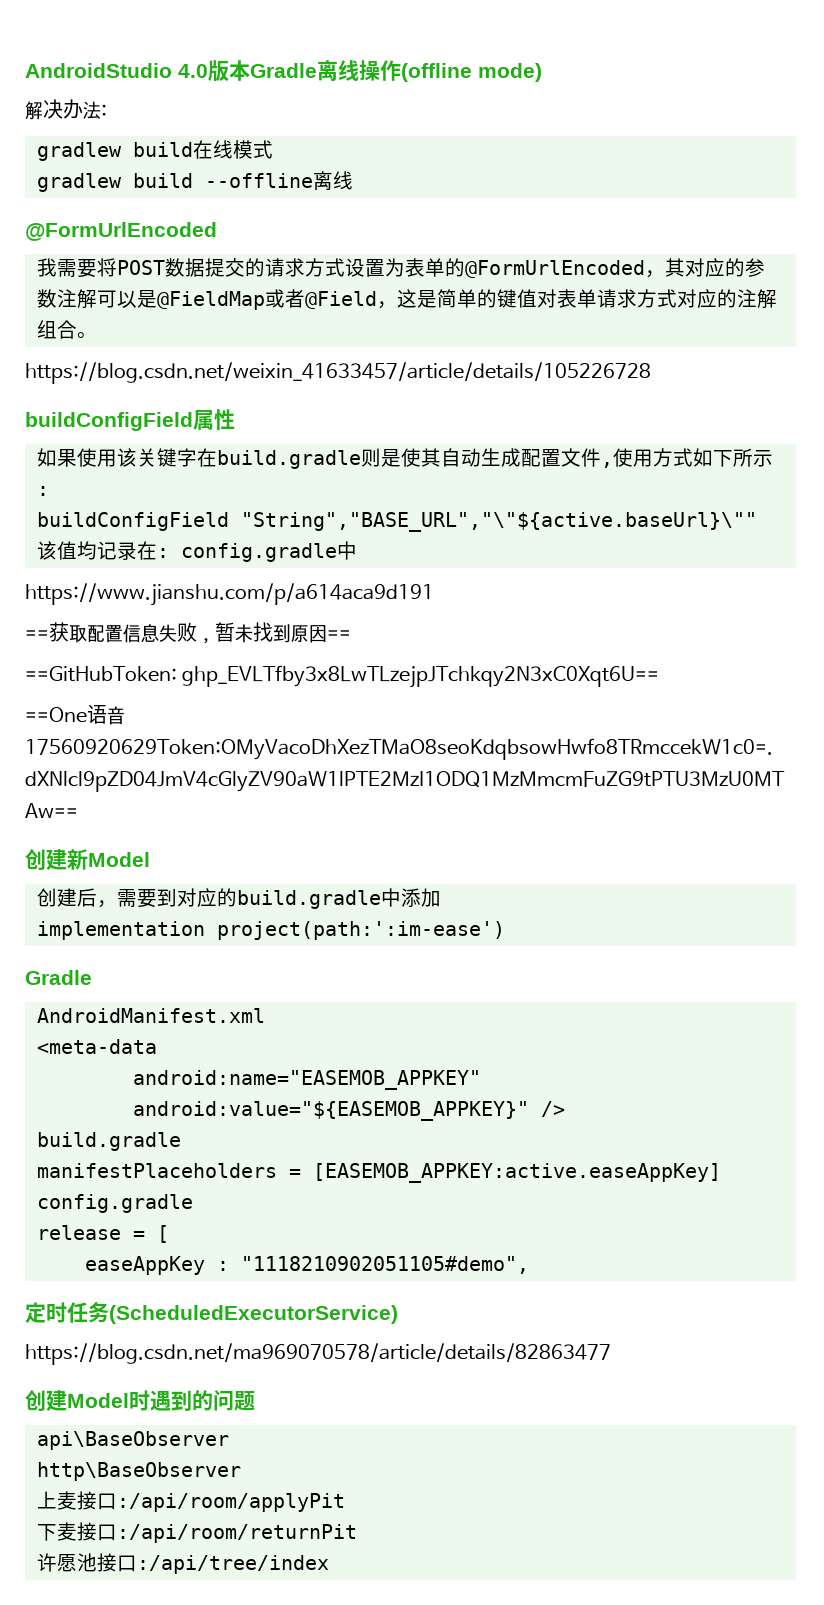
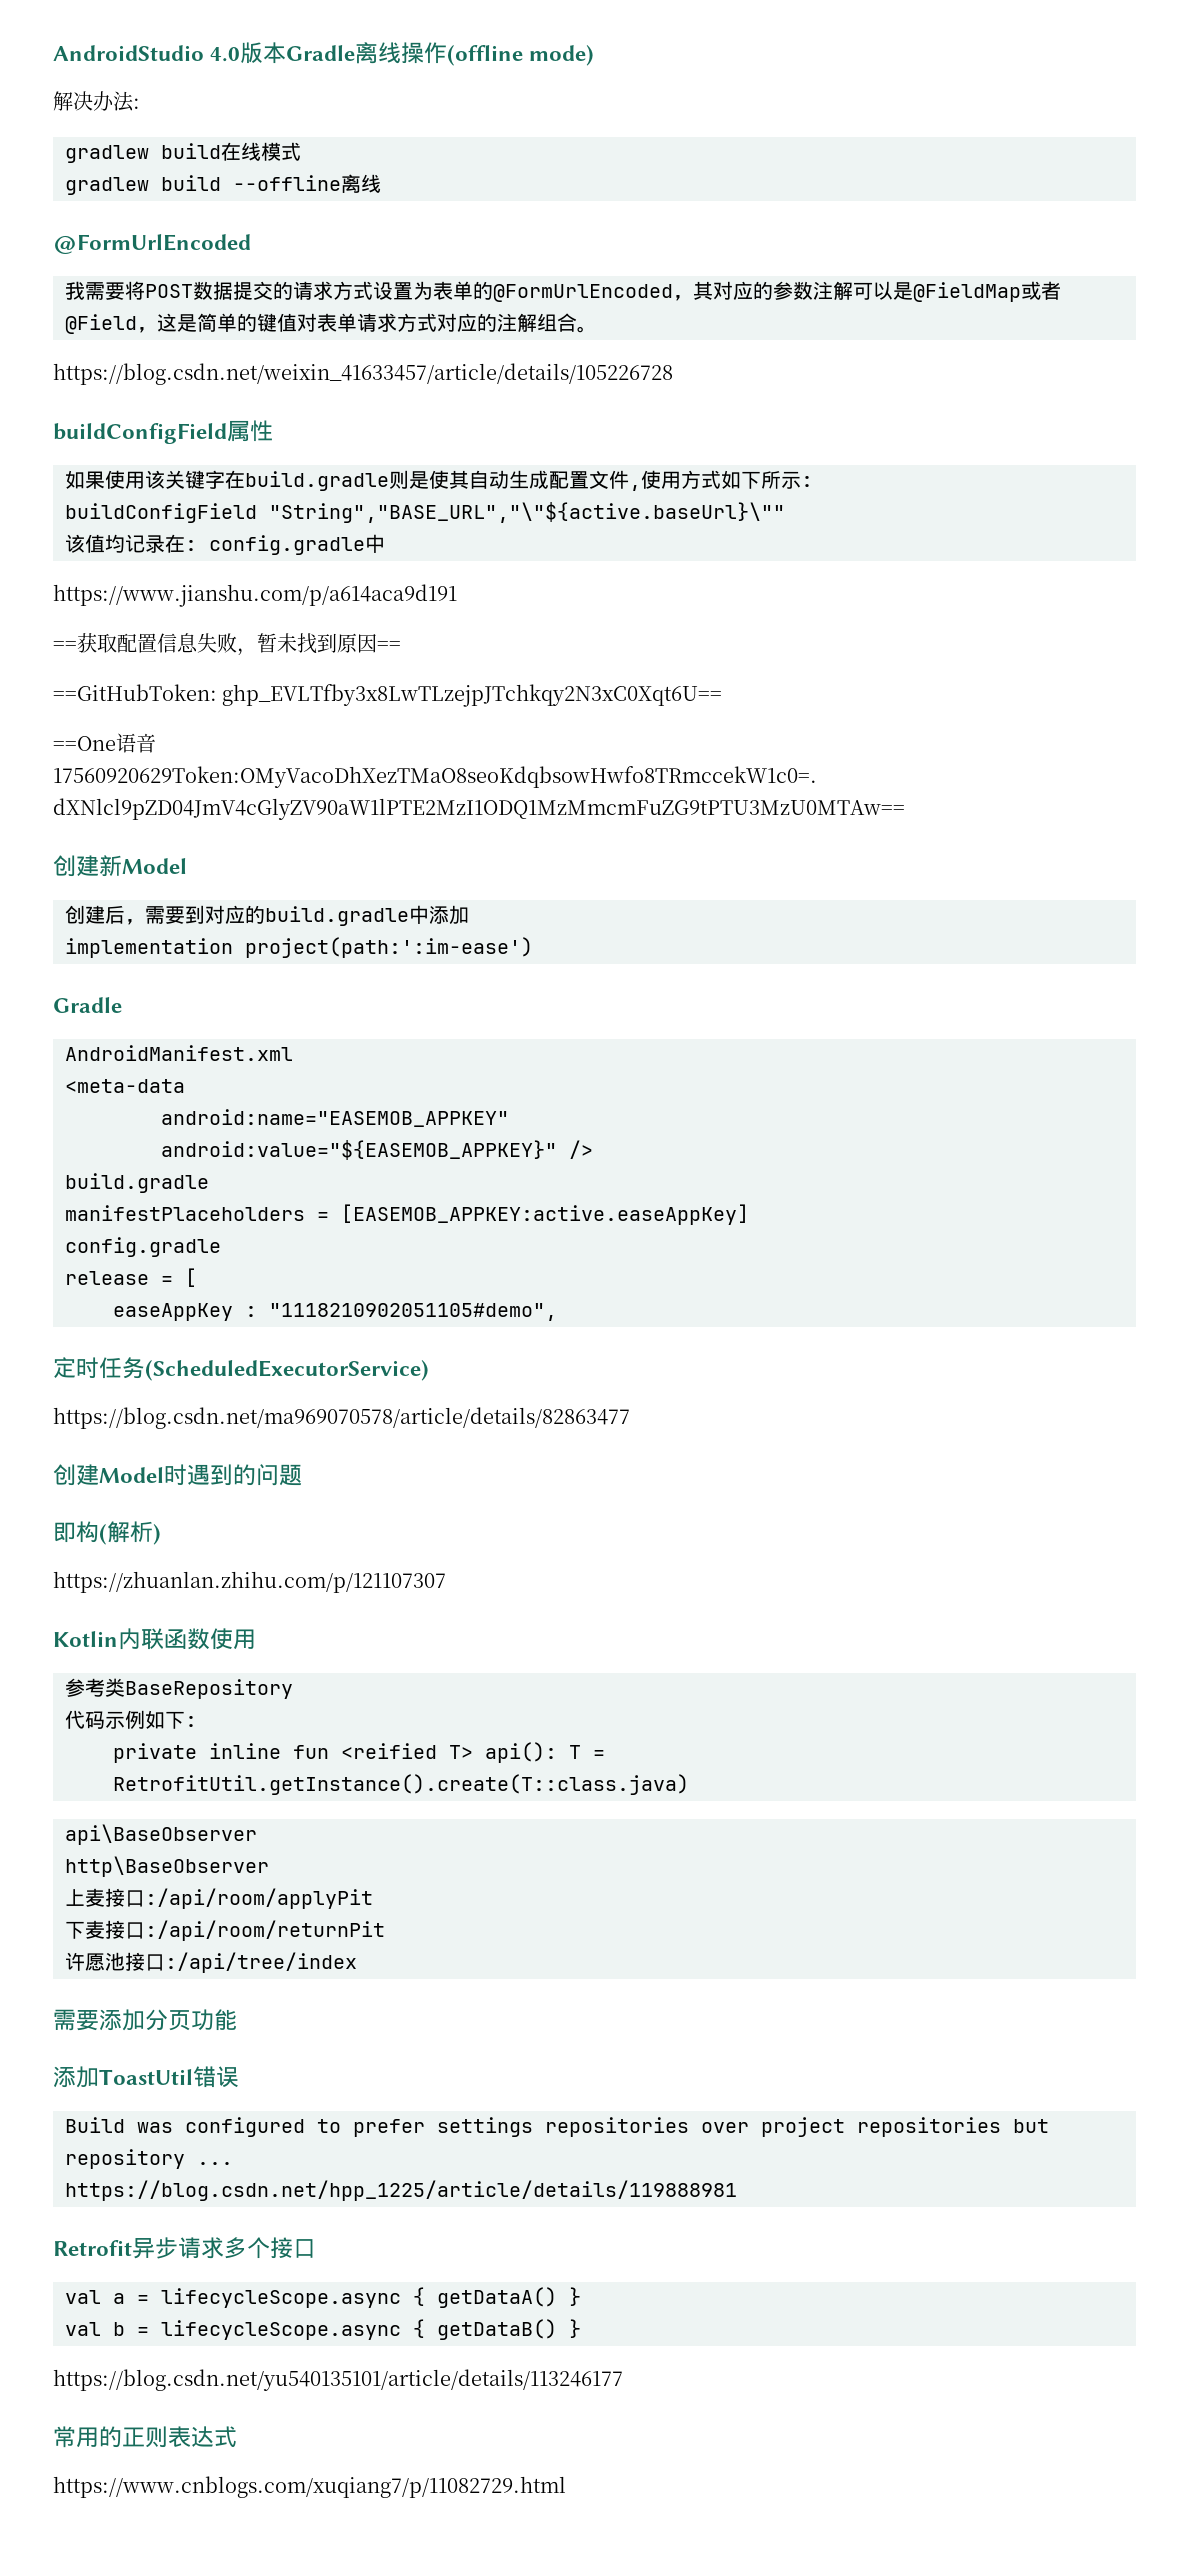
(255, 1401) none -> [53,1521,161,1545] [53,1571,446,1593] [53,1628,256,1650] [65,1678,293,1699] [65,1710,197,1729] [113,1742,605,1763] [113,1774,689,1795] // 即构(解析) // https://zhuanlan.zhihu.com/p/121107307 // Kotlin内联函数使用 // 参考类BaseRepository // 代码示例如下: // private inline fun <reified T> api(): T = RetrofitUtil.getInstance().create(T::class.java)
(329, 1564) none -> [53,2009,237,2031] [53,2066,239,2088] [65,2117,1049,2137] [65,2149,233,2169] [65,2180,737,2201] [53,2237,316,2259] [65,2287,581,2308] [65,2319,581,2340] [53,2369,623,2391] [53,2426,237,2448] [53,2476,566,2498] // 需要添加分页功能 // 添加ToastUtil错误 // Build was configured to prefer settings repositories over project repositories but repository ... // https://blog.csdn.net/hpp_1225/article/details/119888981 // Retrofit异步请求多个接口 // val a = lifecycleScope.async { getDataA() } // val b = lifecycleScope.async { getDataB() } // https://blog.csdn.net/yu540135101/article/details/113246177 // 常用的正则表达式 // https://www.cnblogs.com/xuqiang7/p/11082729.html

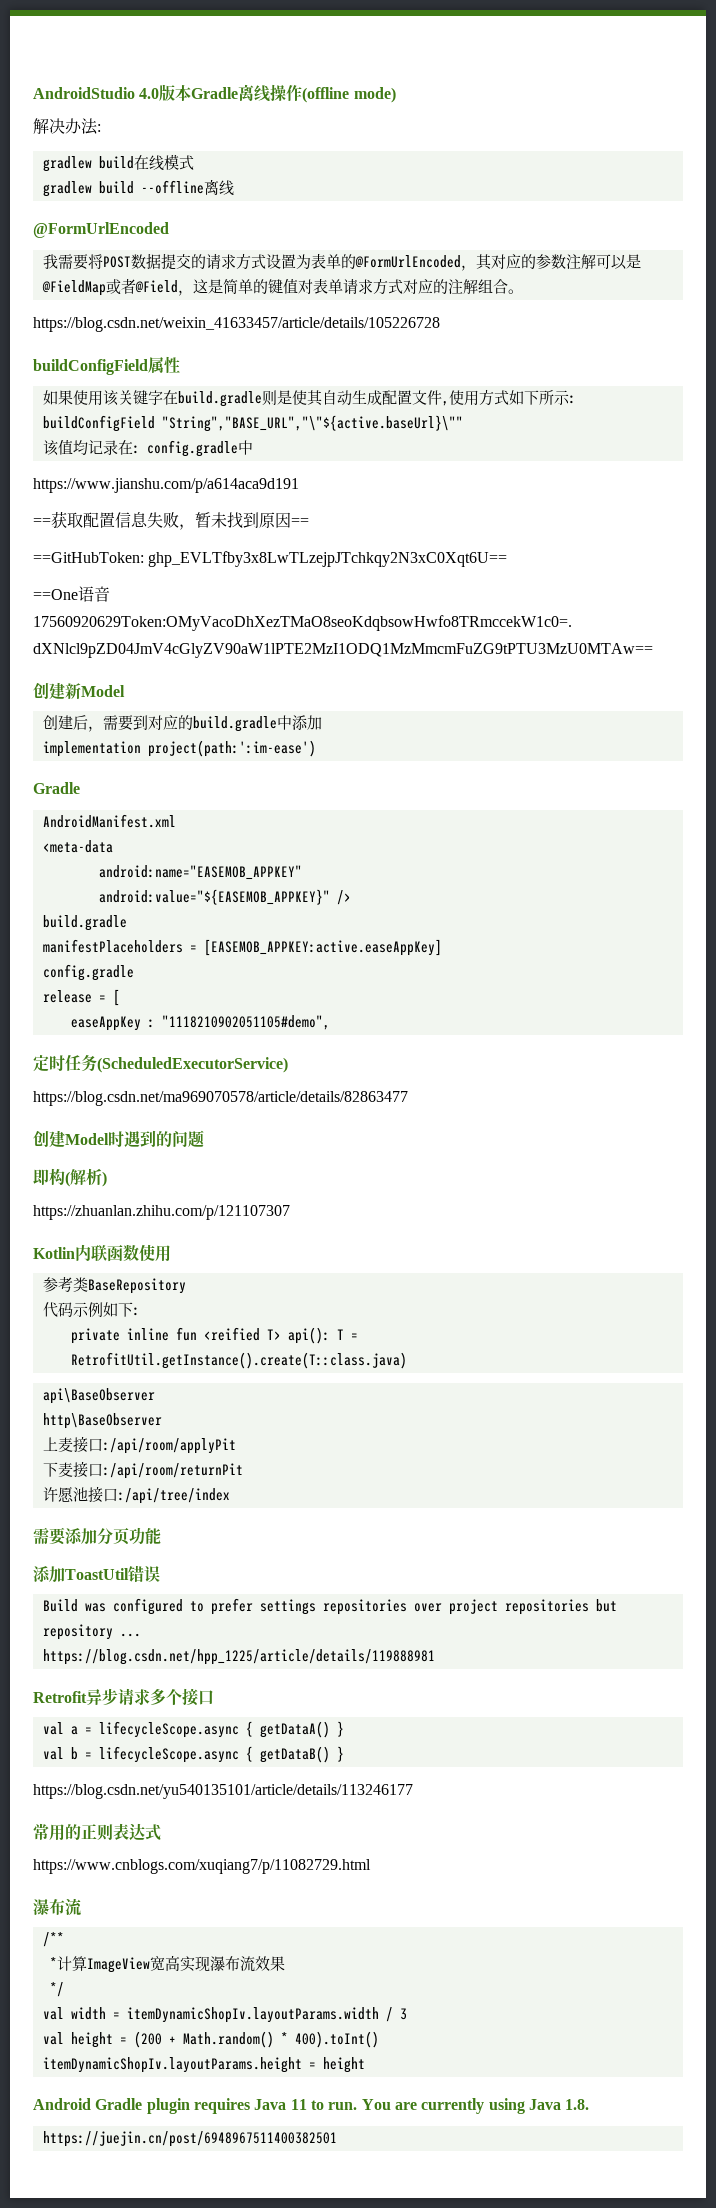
(566, 2487) none -> [33,1898,82,1916] [42,1932,64,1947] [49,1955,285,1973] [49,1982,64,1997] [42,2007,407,2023] [42,2031,379,2048] [42,2057,365,2073] [33,2098,590,2114] [42,2131,337,2147] // 瀑布流 // /** // *计算ImageView宽高实现瀑布流效果 // */ // val width = itemDynamicShopIv.layoutParams.width / 3 // val height = (200 + Math.random() * 400).toInt() // itemDynamicShopIv.layoutParams.height = height // Android Gradle plugin requires Java 11 to run. You are currently using Java 1.8. // https://juejin.cn/post/6948967511400382501

